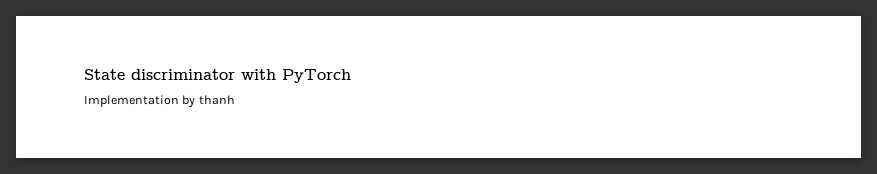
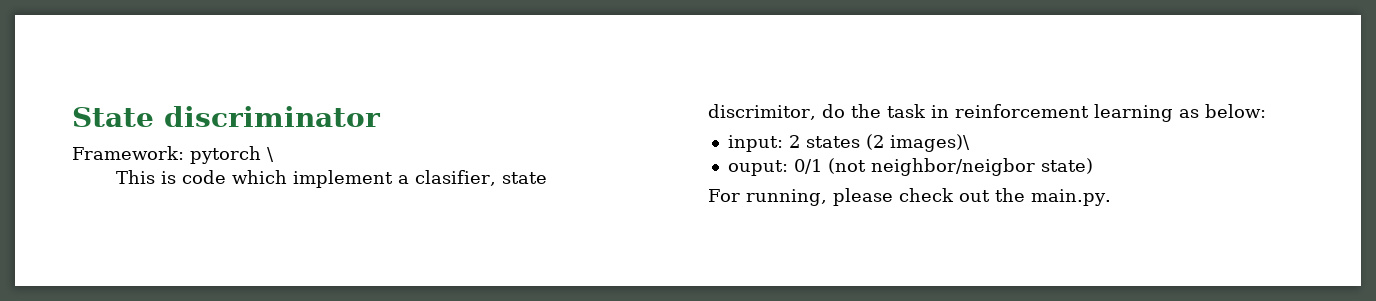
[241,69,351,83] [84,95,235,108] with PyTorch // Implementation by thanh -> [72,146,274,164] [115,170,547,188] [708,104,1266,122] [727,134,970,152] [727,158,1093,176] [708,188,1111,206] // Framework: pytorch \ // This is code which implement a clasifier, state discrimitor, do the task in reinforcement learning as below: // input: 2 states (2 images)\ // ouput: 0/1 (not neighbor/neigbor state) // For running, please check out the main.py.

